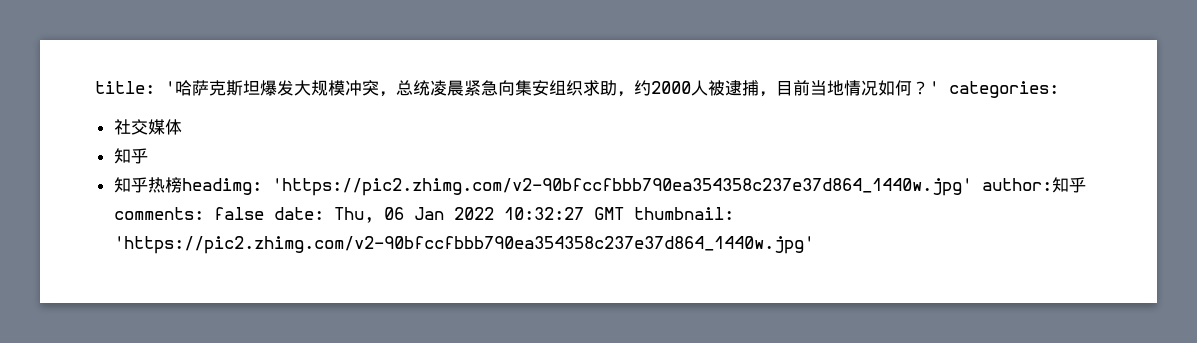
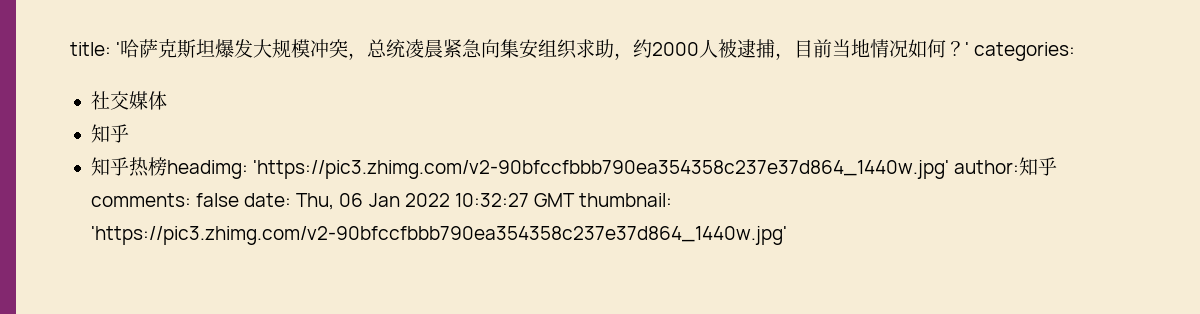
[271,178,972,196] 'https://pic2.zhimg.com/v2-90bfccfbbb790ea354358c237e37d864_1440w.jpg' -> [253,160,950,179] 'https://pic3.zhimg.com/v2-90bfccfbbb790ea354358c237e37d864_1440w.jpg'
[113,236,814,254] 'https://pic2.zhimg.com/v2-90bfccfbbb790ea354358c237e37d864_1440w.jpg' -> [90,226,787,245] 'https://pic3.zhimg.com/v2-90bfccfbbb790ea354358c237e37d864_1440w.jpg'

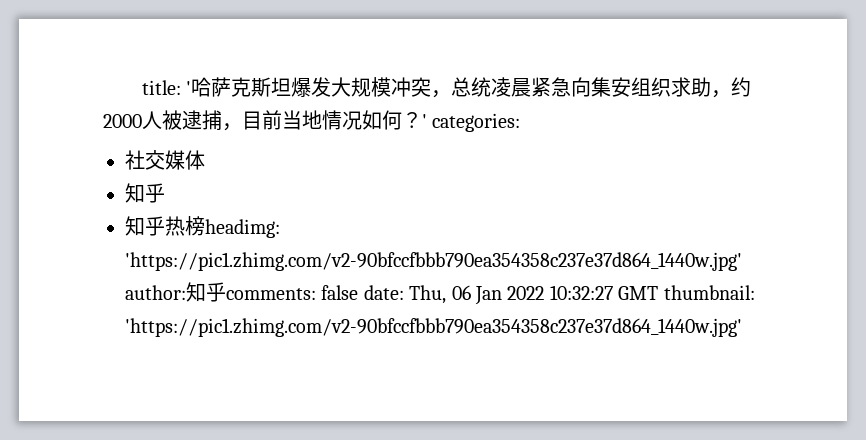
[253,160,950,179] 'https://pic3.zhimg.com/v2-90bfccfbbb790ea354358c237e37d864_1440w.jpg' -> [125,252,742,271] 'https://pic1.zhimg.com/v2-90bfccfbbb790ea354358c237e37d864_1440w.jpg'
[90,226,787,245] 'https://pic3.zhimg.com/v2-90bfccfbbb790ea354358c237e37d864_1440w.jpg' -> [125,318,742,337] 'https://pic1.zhimg.com/v2-90bfccfbbb790ea354358c237e37d864_1440w.jpg'

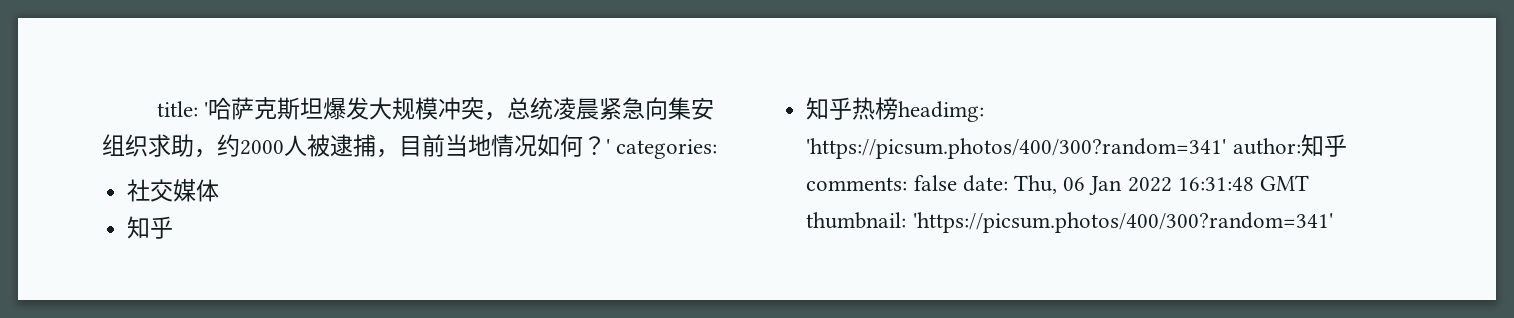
[125,252,742,271] 'https://pic1.zhimg.com/v2-90bfccfbbb790ea354358c237e37d864_1440w.jpg' -> [806,138,1227,159] 'https://picsum.photos/400/300?random=341'
[549,285,613,300] 10:32:27 -> [1177,177,1254,191] 16:31:48
[125,318,742,337] 'https://pic1.zhimg.com/v2-90bfccfbbb790ea354358c237e37d864_1440w.jpg' -> [912,212,1333,233] 'https://picsum.photos/400/300?random=341'

